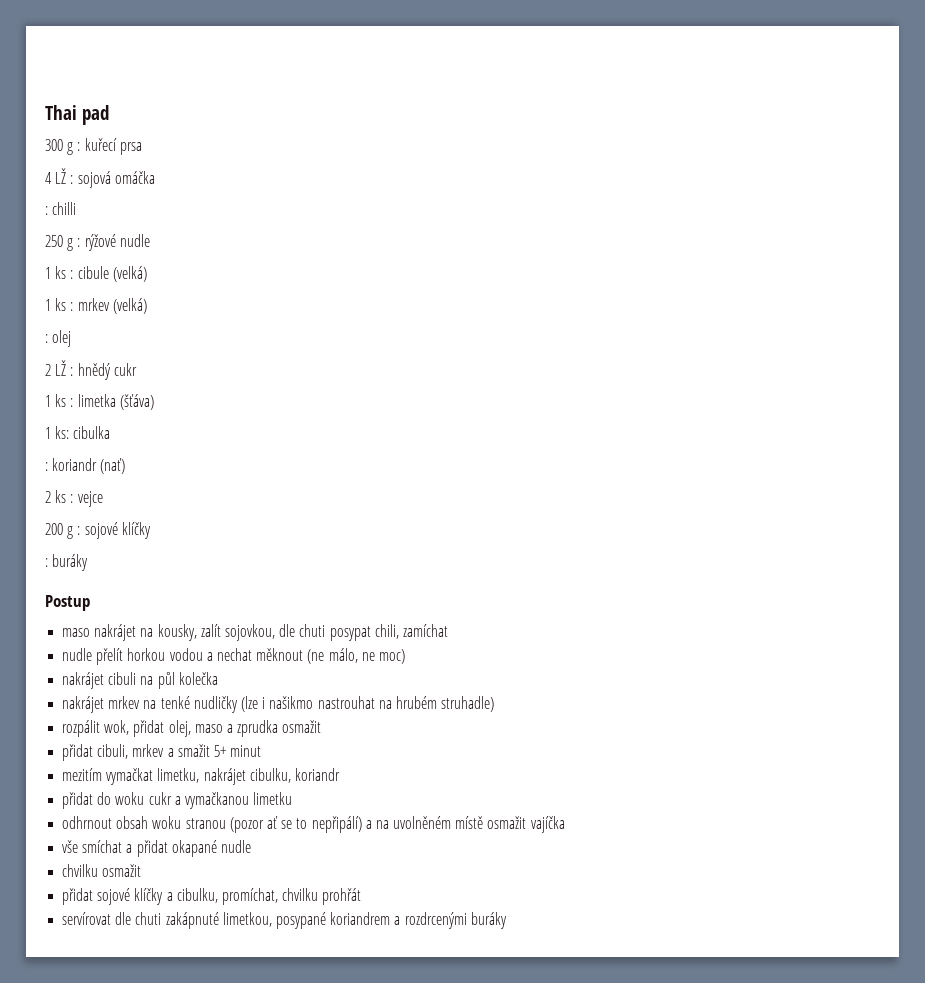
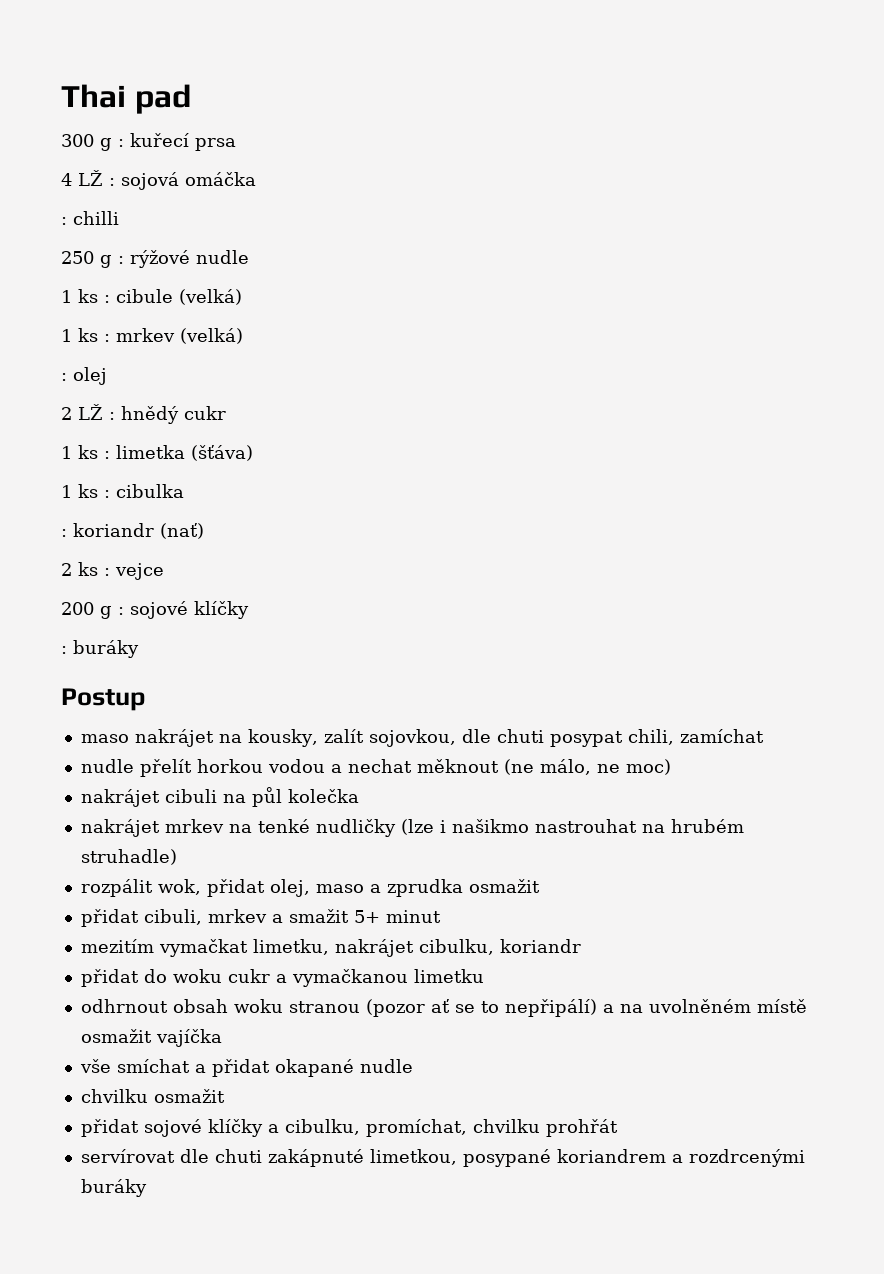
[55,426,70,439] ks: -> [78,484,110,498] ks :

